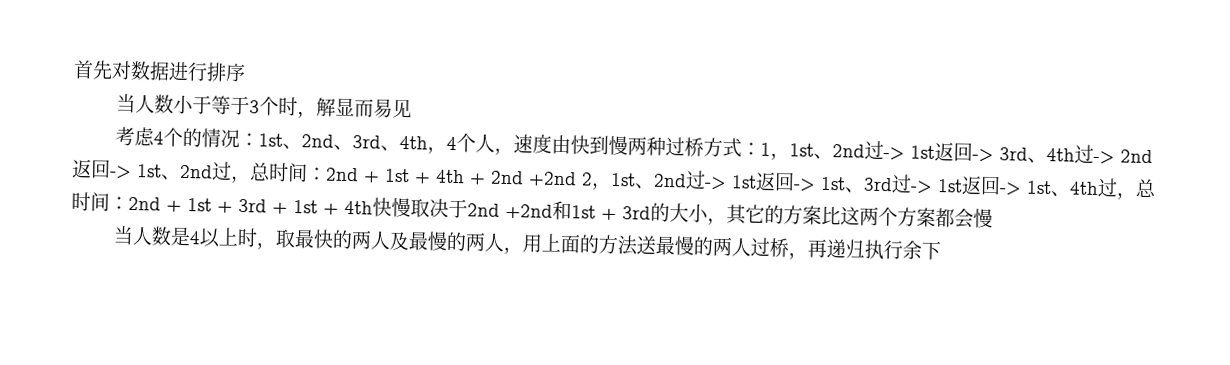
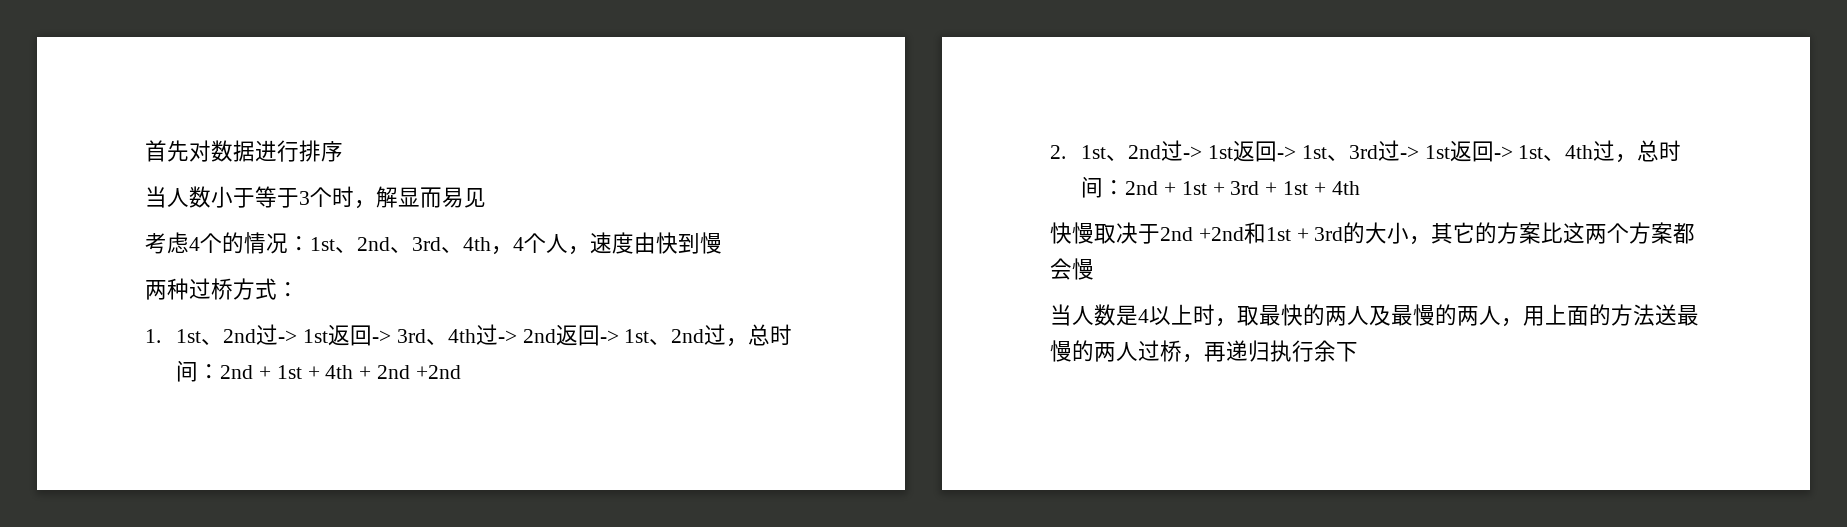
(628, 145) none -> (722, 243) //
[759,142,790,161] 1， -> [145,329,161,343] // 1.
[581,172,611,190] 2， -> [1050,145,1066,159] // 2.
(373, 207) none -> (1360, 188) //

